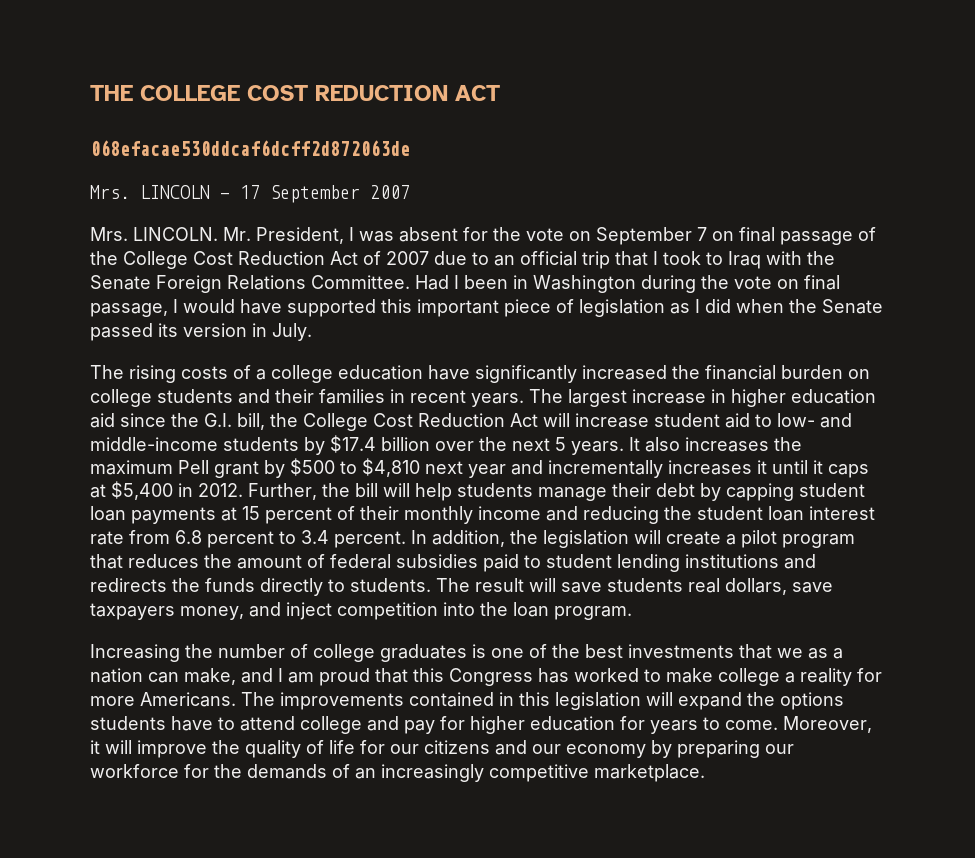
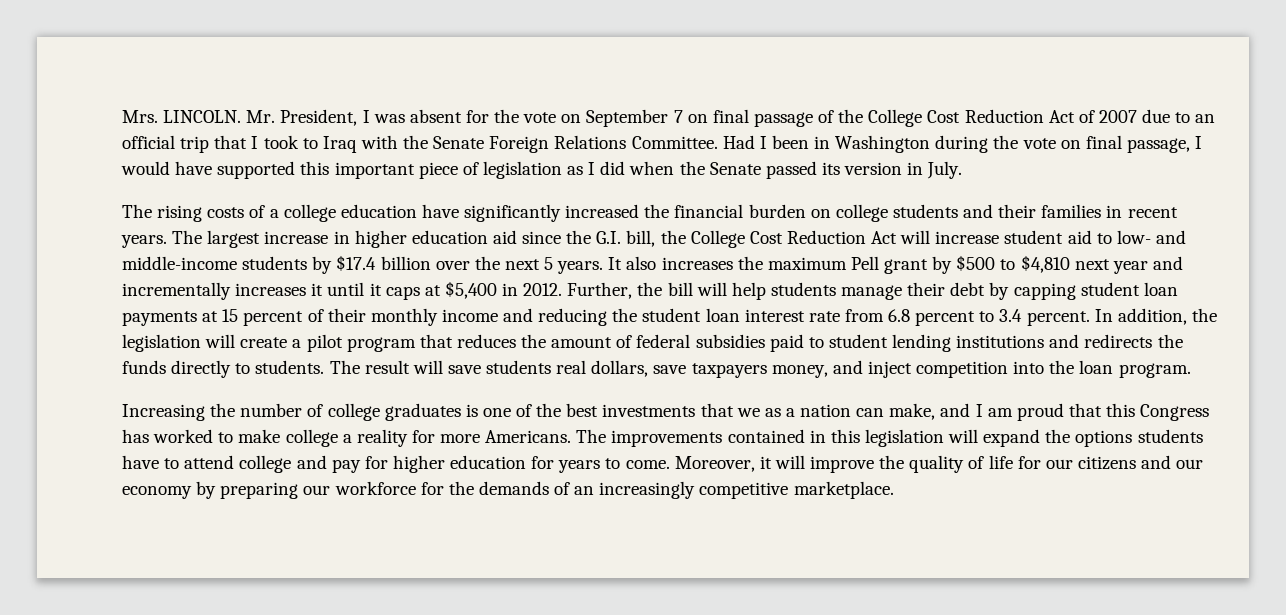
[90,85,500,101] [90,140,410,156] [90,185,410,203] THE COLLEGE COST REDUCTION ACT // 068efacae530ddcaf6dcff2d872063de // Mrs. LINCOLN — 17 September 2007 // -> (122, 116) none

